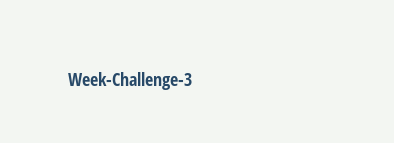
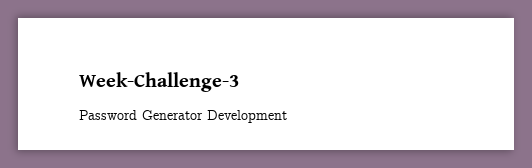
(192, 81) none -> [79,110,287,123] // Password Generator Development

